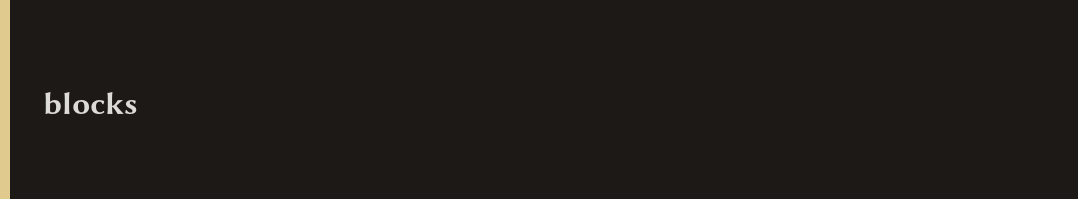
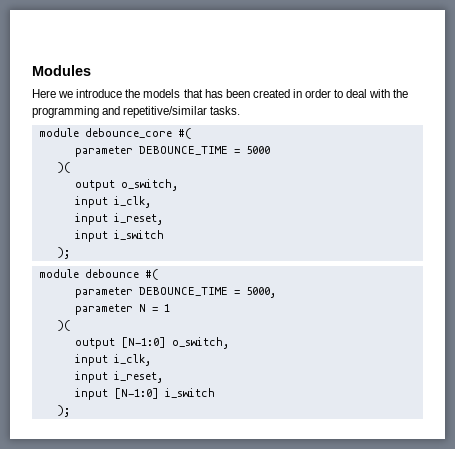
[43,92,138,115] blocks -> [32,65,91,76] [32,89,409,98] [32,106,241,118] [38,128,192,139] [74,146,270,157] [56,162,71,173] [74,179,178,191] [74,196,151,208] [74,213,163,225] [74,230,164,242] [56,247,70,259] [38,269,159,280] [74,287,276,298] [74,304,170,315] [56,320,71,331] [74,337,229,349] [74,354,151,366] [74,371,163,383] [74,388,215,400] [56,405,70,417] Modules // Here we introduce the models that has been created in order to deal with the programming and repetitive/similar tasks. // module debounce_core #( // parameter DEBOUNCE_TIME = 5000 // )( // output o_switch, // input i_clk, // input i_reset, // input i_switch // ); // module debounce #( // parameter DEBOUNCE_TIME = 5000, // parameter N = 1 // )( // output [N-1:0] o_switch, // input i_clk, // input i_reset, // input [N-1:0] i_switch // );

